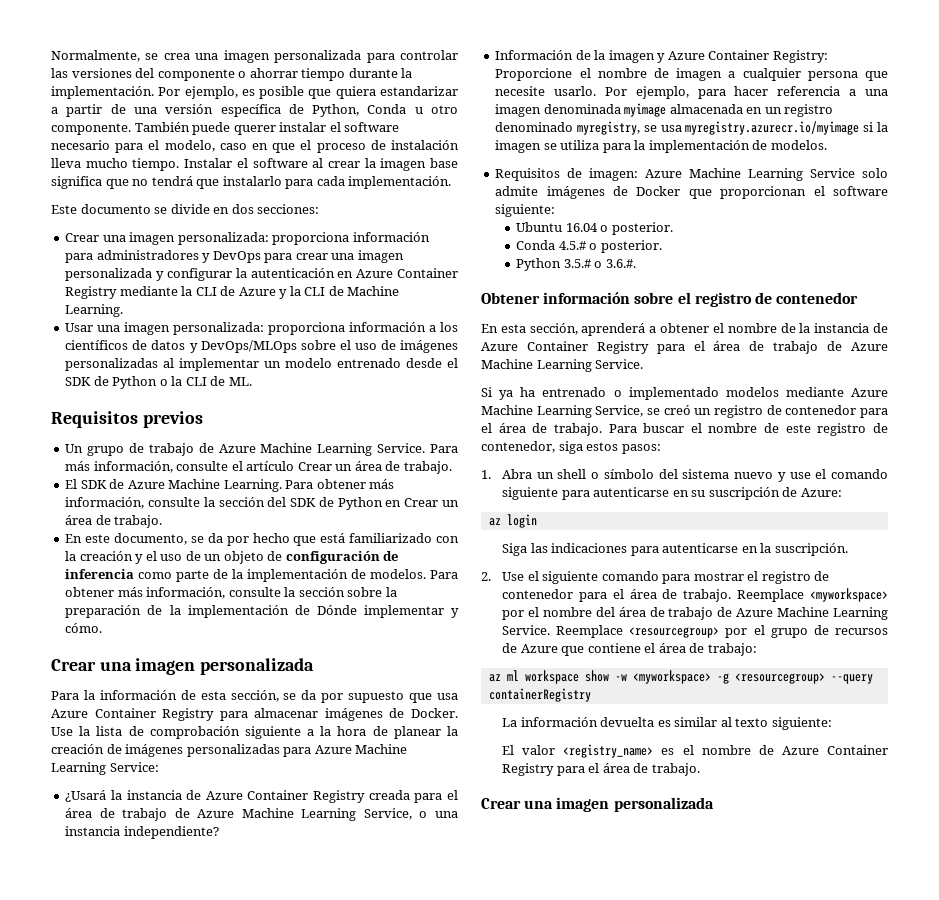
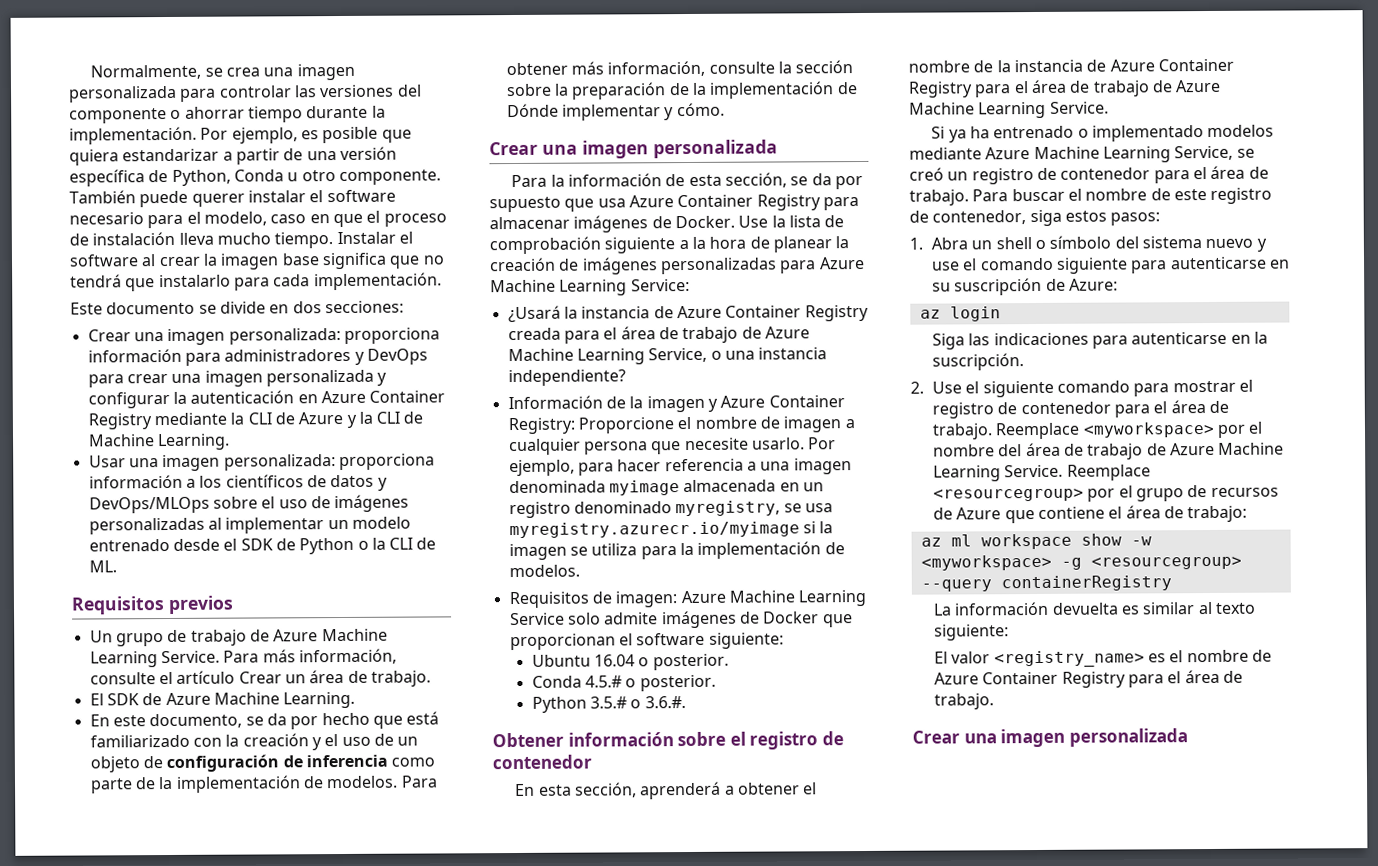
[285,479,395,489] [65,497,459,510] [65,515,163,528] Para obtener más información, consulte la sección del SDK de Python en Crear un área de trabajo. -> (356, 700) none

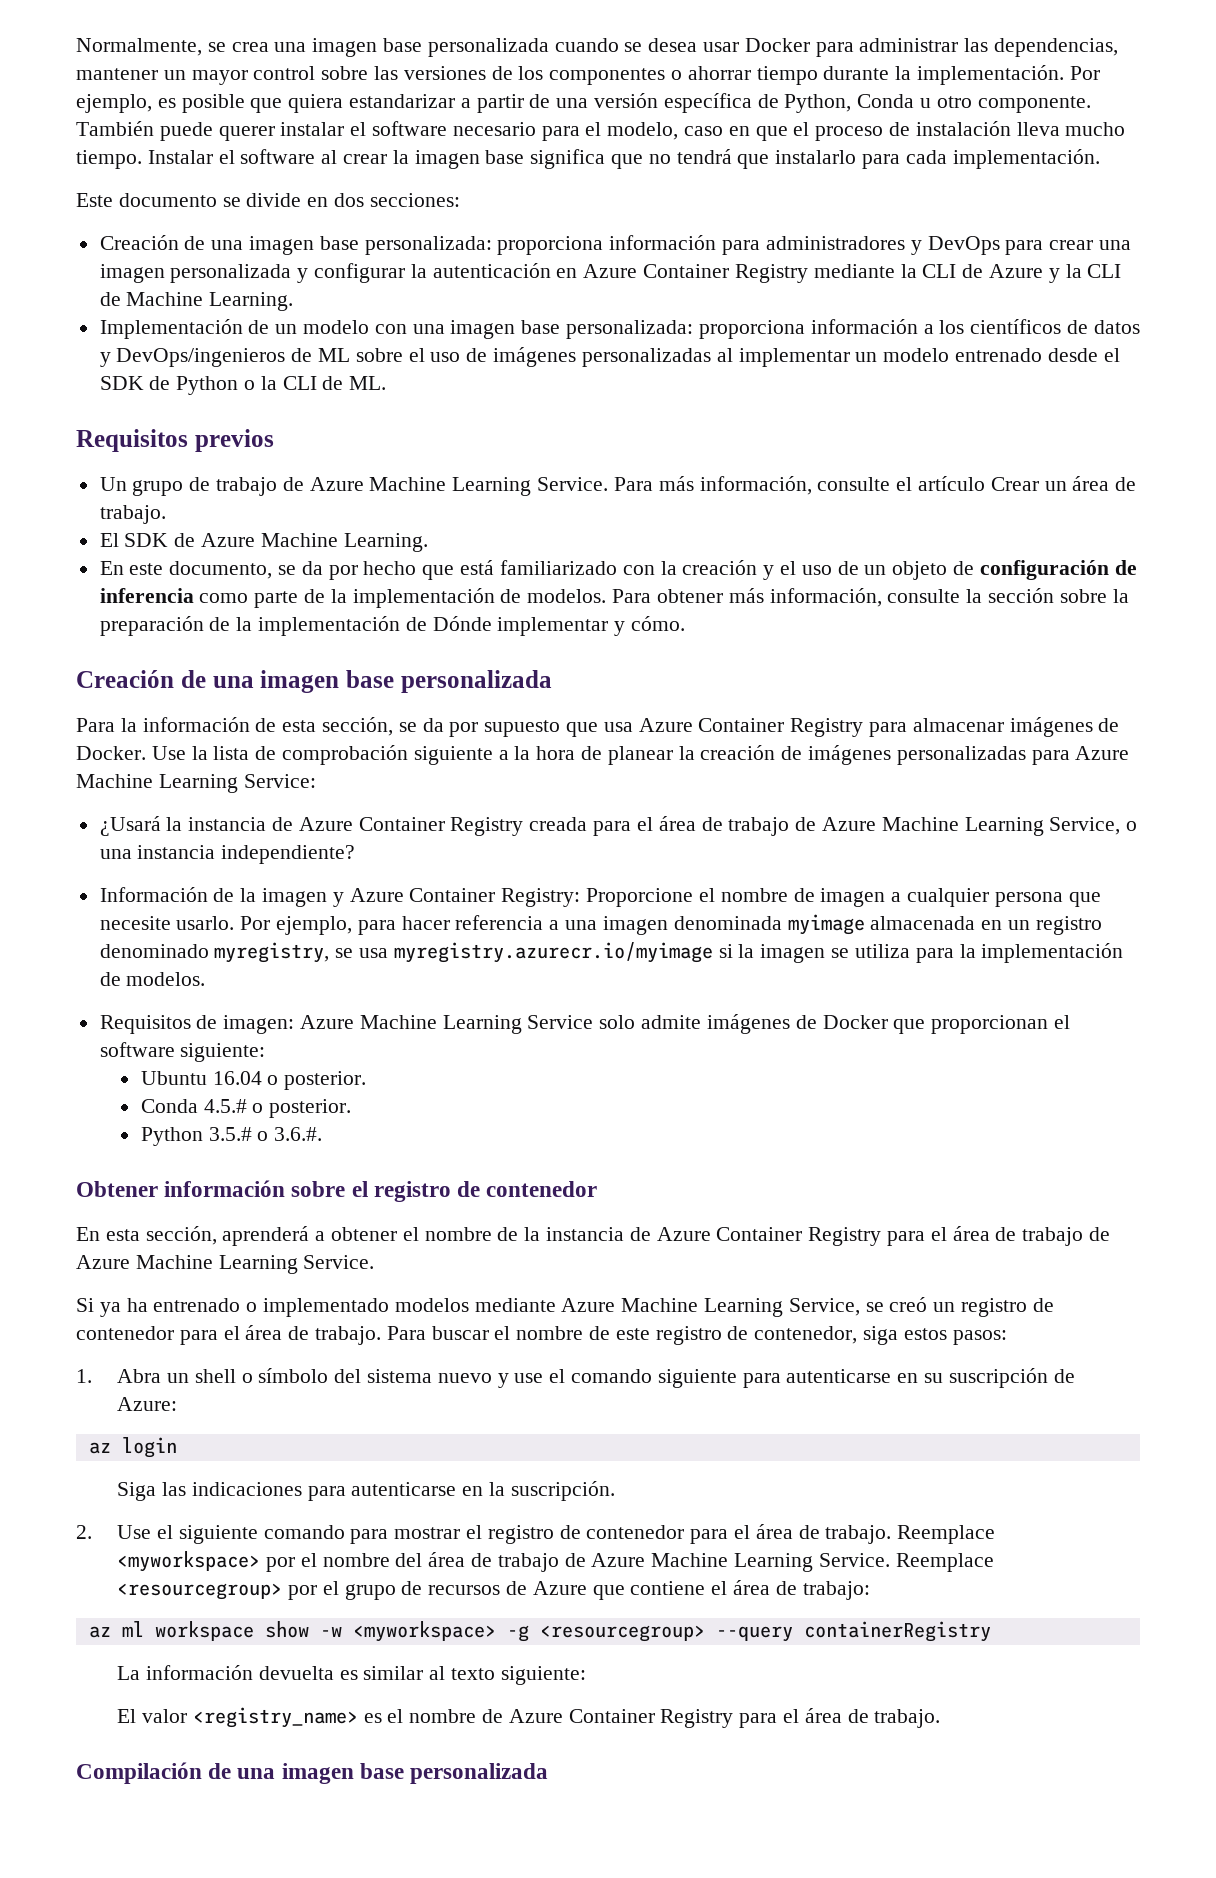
[68,84,422,103] [69,108,167,124] personalizada para controlar las versiones del componente -> [383,38,1119,57] [76,66,666,85] base personalizada cuando se desea usar Docker para administrar las dependencias, mantener un mayor control sobre las versiones de los componentes
[87,328,226,346] Crear una imagen -> [99,235,359,255] Creación de una imagen base
[88,454,221,472] Usar una imagen -> [99,319,561,339] Implementación de un modelo con una imagen base
[88,496,210,514] DevOps/MLOps -> [116,348,351,367] DevOps/ingenieros de ML
[489,140,649,159] Crear una imagen -> [76,670,394,693] Creación de una imagen base
[912,728,1066,748] Crear una imagen -> [76,1762,404,1784] Compilación de una imagen base

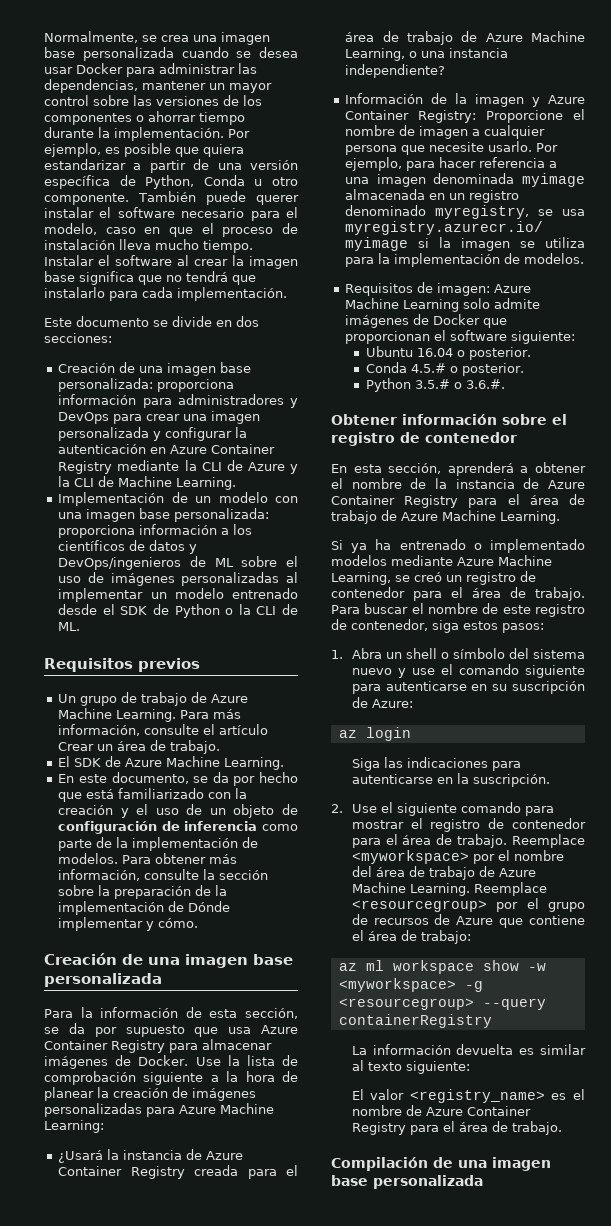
[452,477,609,496] Learning Service. -> [116,709,177,722] Learning.
[158,774,316,793] Learning Service: -> [44,1120,104,1133] Learning:
[964,817,1121,836] Learning Service, -> [345,48,406,61] Learning,
[527,1015,594,1029] Service -> (460, 305) none
[218,1255,375,1274] Learning Service. -> [500,511,560,524] Learning.
[704,1298,860,1317] Learning Service, -> [331,572,391,585] Learning,
[733,1553,890,1572] Learning Service. -> [409,883,470,896] Learning.

